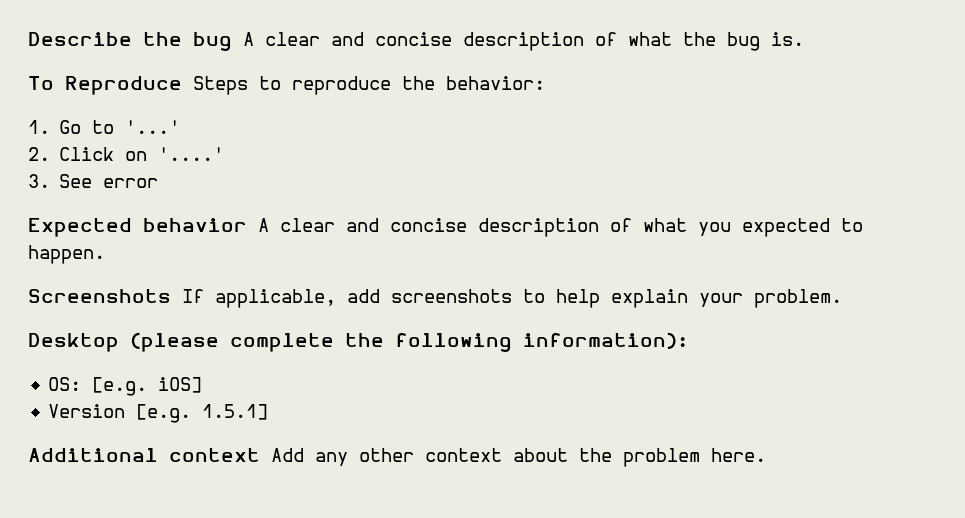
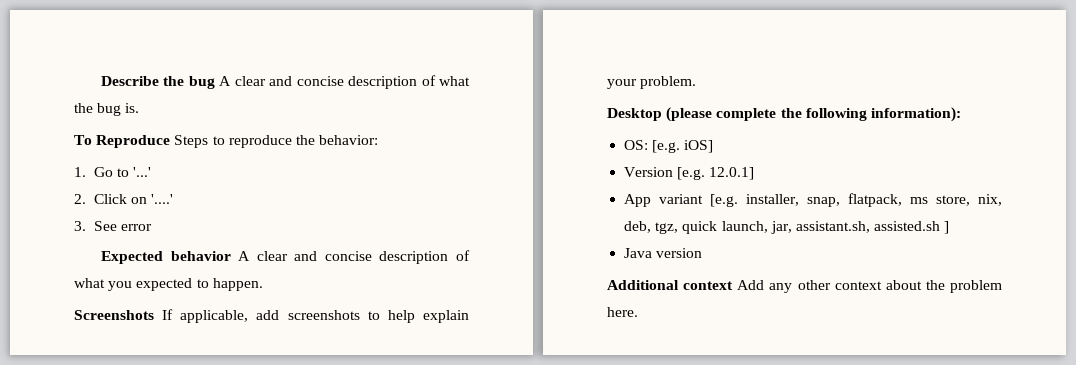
[202,404,269,420] 1.5.1] -> [709,167,755,180] [624,193,1002,207] [624,221,950,234] [624,248,703,258] 12.0.1] // App variant [e.g. installer, snap, flatpack, ms store, nix, deb, tgz, quick launch, jar, assistant.sh, assisted.sh ] // Java version

